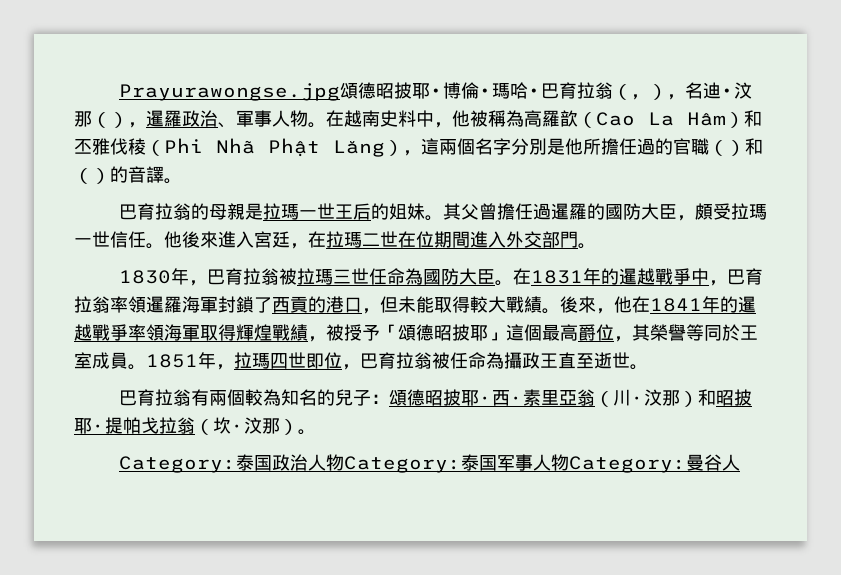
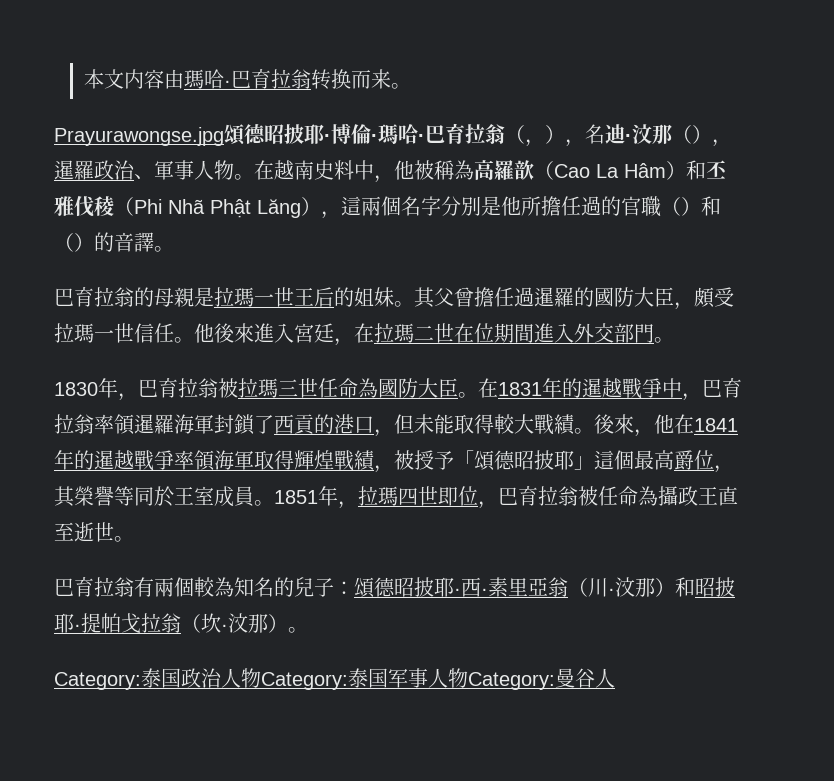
(118, 92) none -> [84,69,412,90] 本文内容由瑪哈·巴育拉翁转换而来。 //

